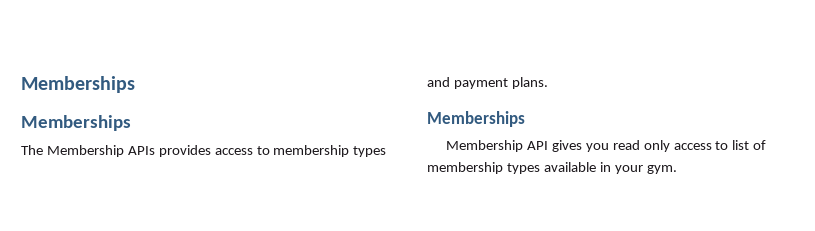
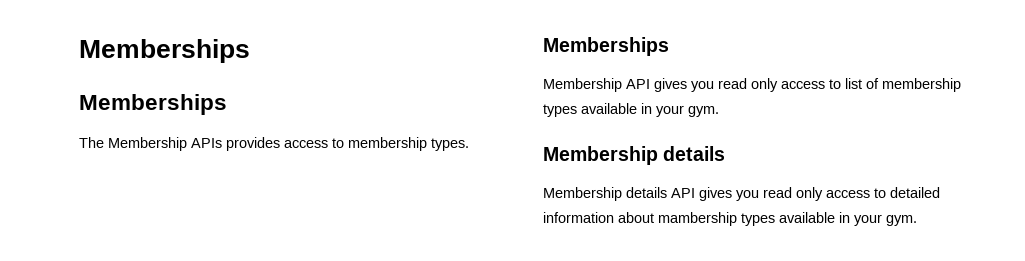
[353,146,387,157] [427,77,548,89] types and payment plans. -> [431,138,469,151] types.
(677, 169) none -> [543,146,726,165] [543,187,940,201] [543,212,917,226] // Membership details // Membership details API gives you read only access to detailed information about mambership types available in your gym.

